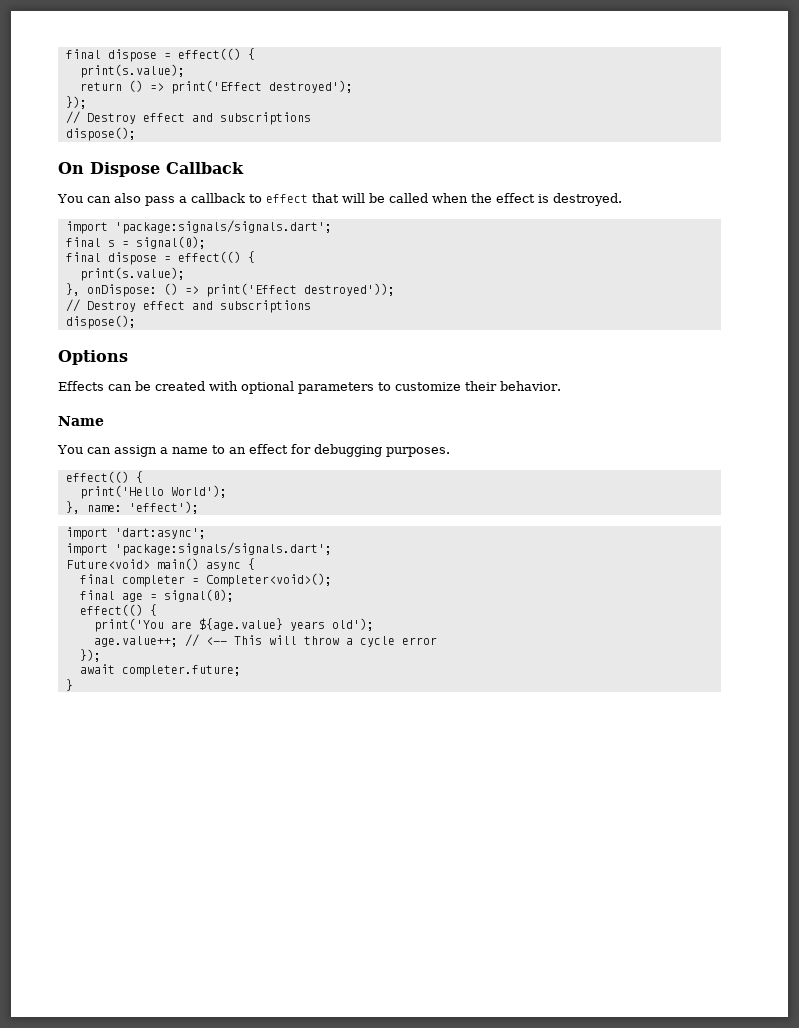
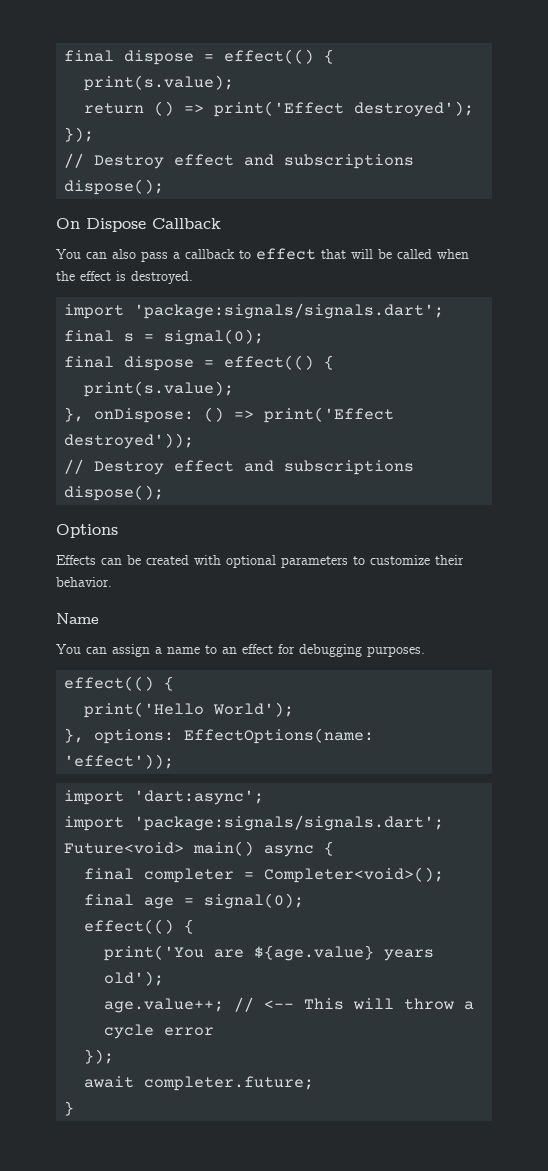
[86,501,199,514] name: 'effect'); -> [94,728,375,744] [64,754,175,769] options: EffectOptions(name: 'effect'));

